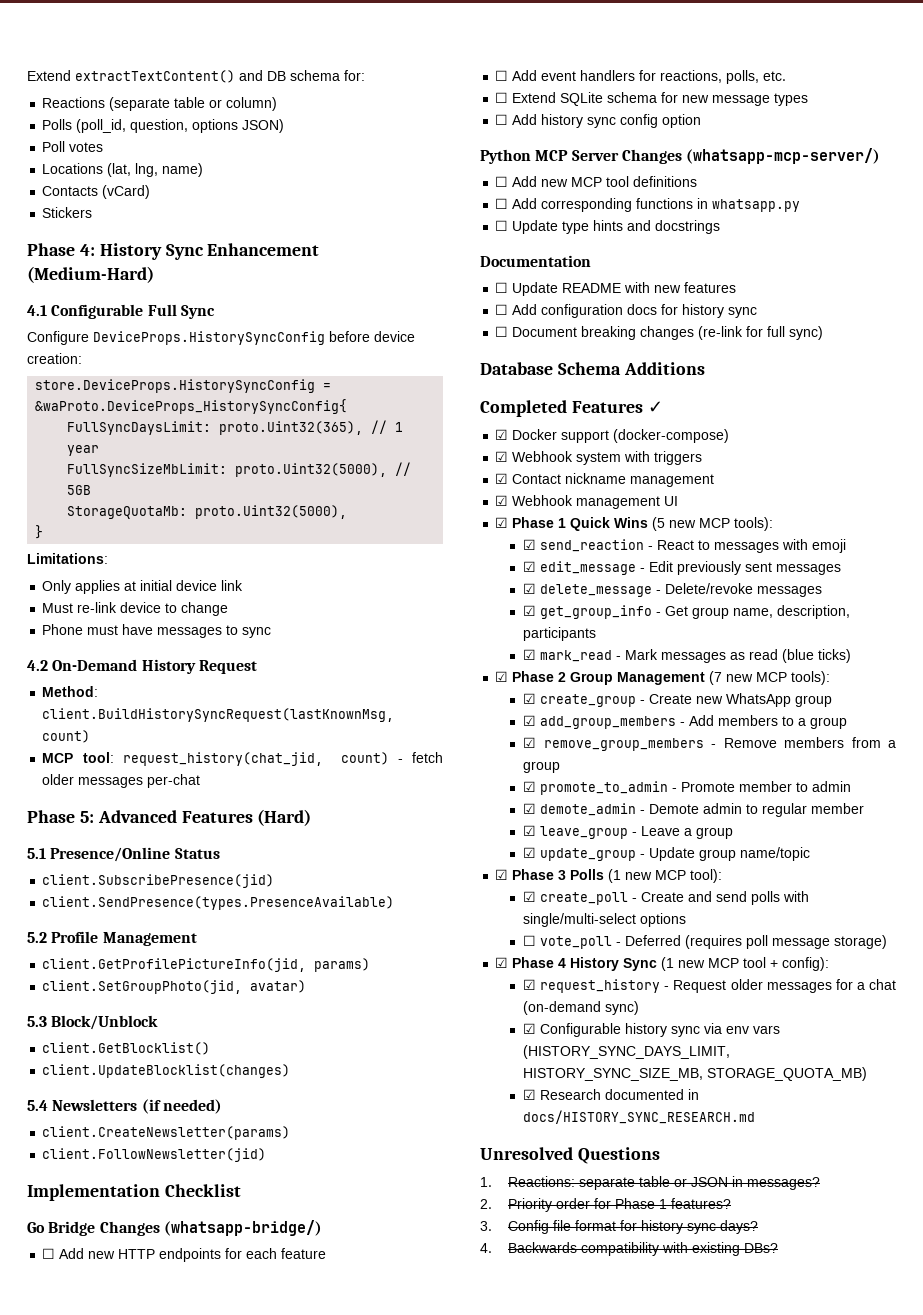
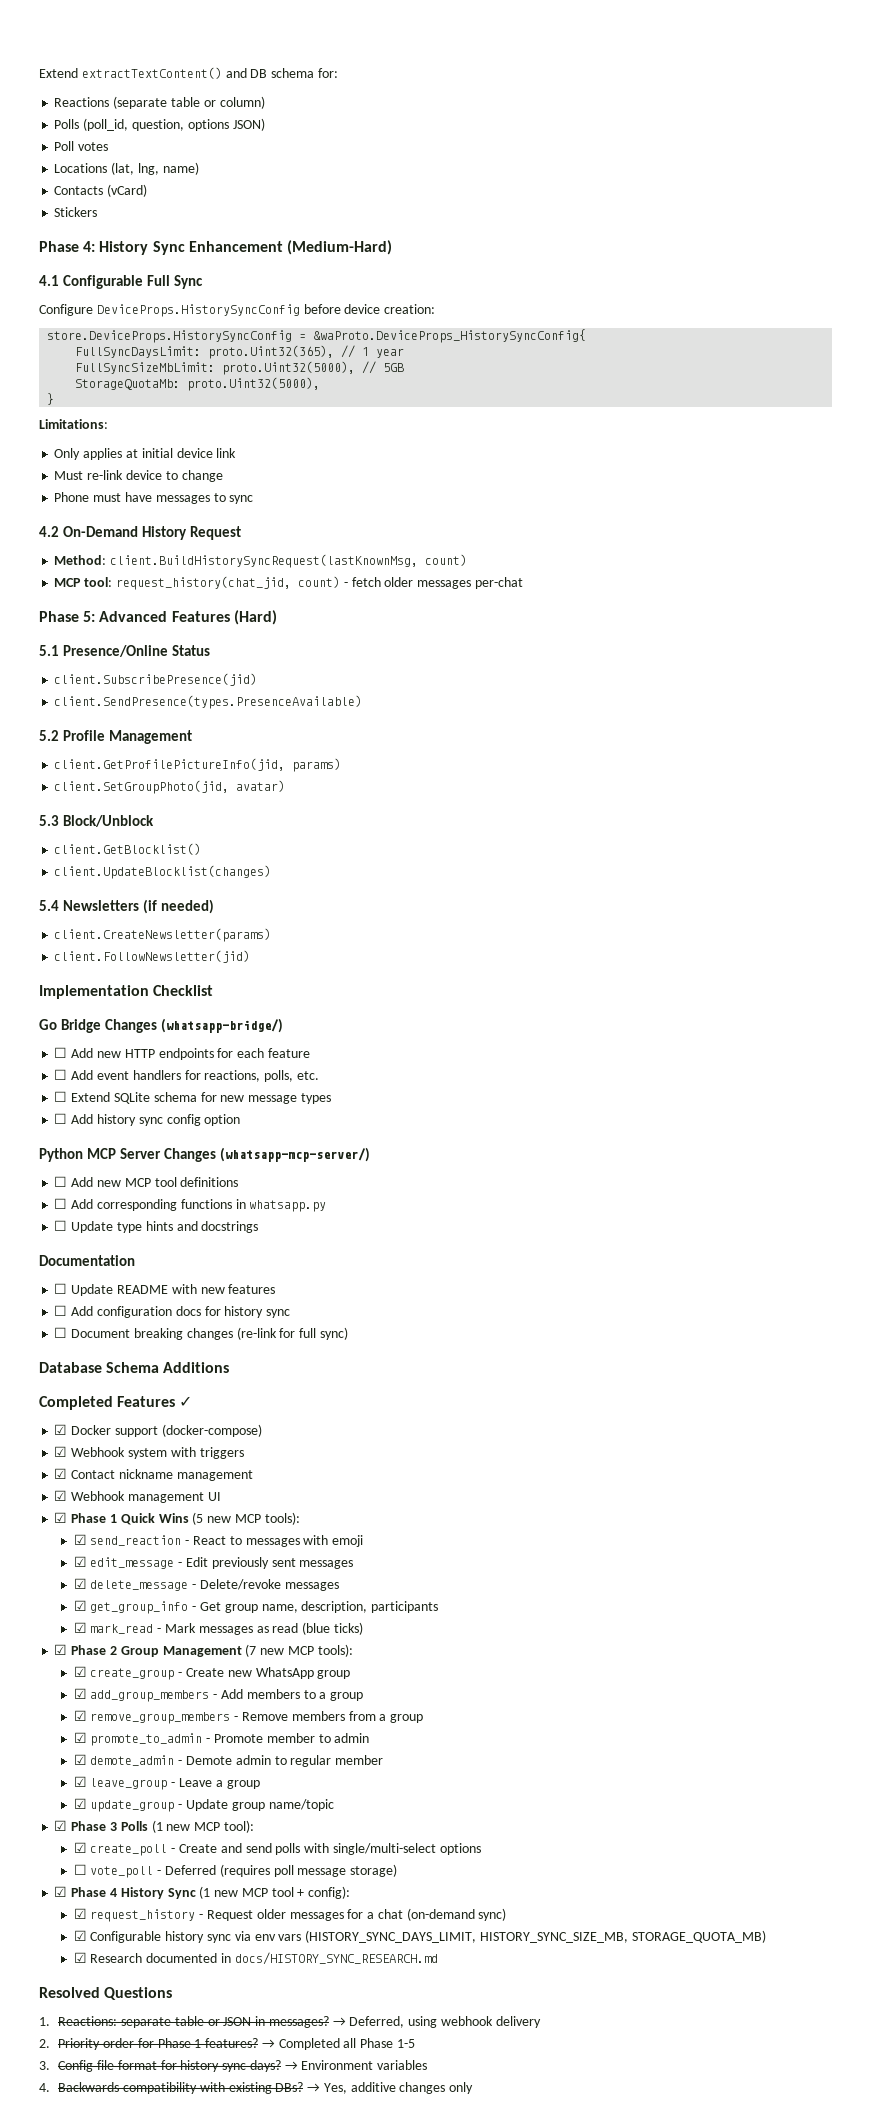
[480,1147,573,1160] Unresolved -> [39,1987,100,1998] Resolved
(820, 1183) none -> [332,2016,541,2028] → Deferred, using webhook delivery
(731, 1203) none -> [261,2038,415,2050] → Completed all Phase 1-5
(758, 1227) none -> [284,2060,428,2070] → Environment variables
(778, 1248) none -> [307,2082,474,2094] → Yes, additive changes only

